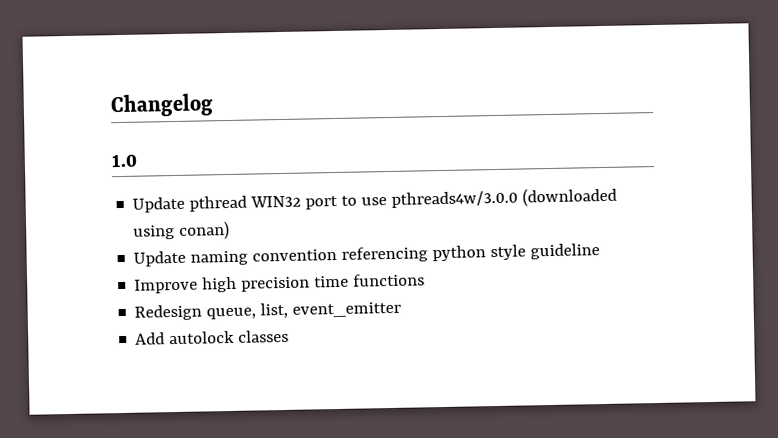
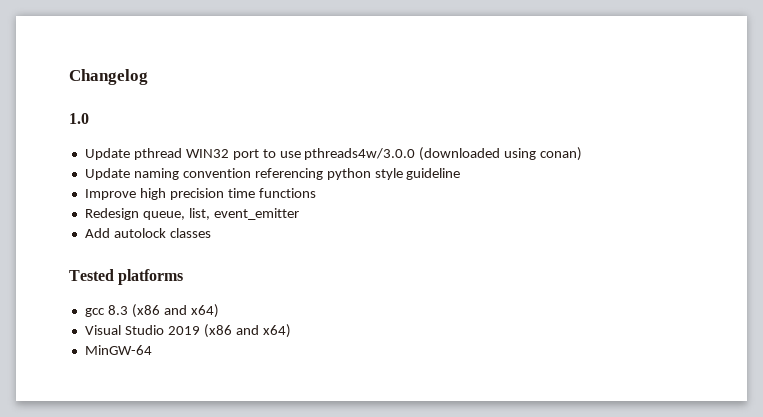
(290, 336) none -> [69,269,184,285] [84,304,219,318] [84,324,291,338] [84,345,152,355] // Tested platforms // gcc 8.3 (x86 and x64) // Visual Studio 2019 (x86 and x64) // MinGW-64

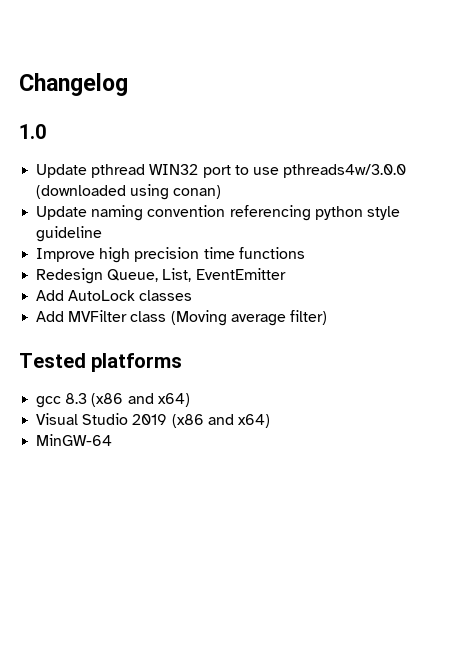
[142,208,299,220] [84,228,166,238] queue, list, event_emitter // Add autolock -> [107,268,286,282] [36,290,136,301] Queue, List, EventEmitter // Add AutoLock
(211, 233) none -> [36,310,327,326] // Add MVFilter class (Moving average filter)

